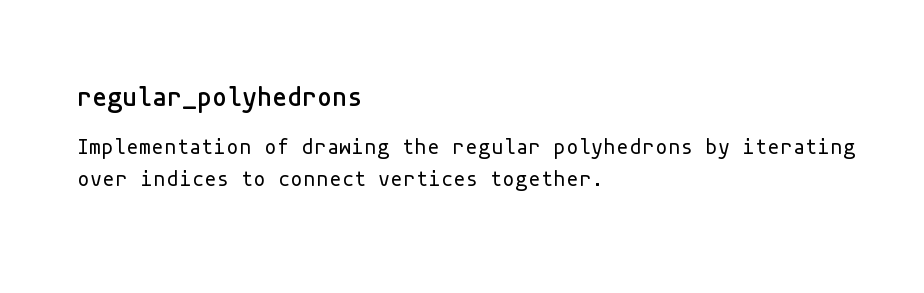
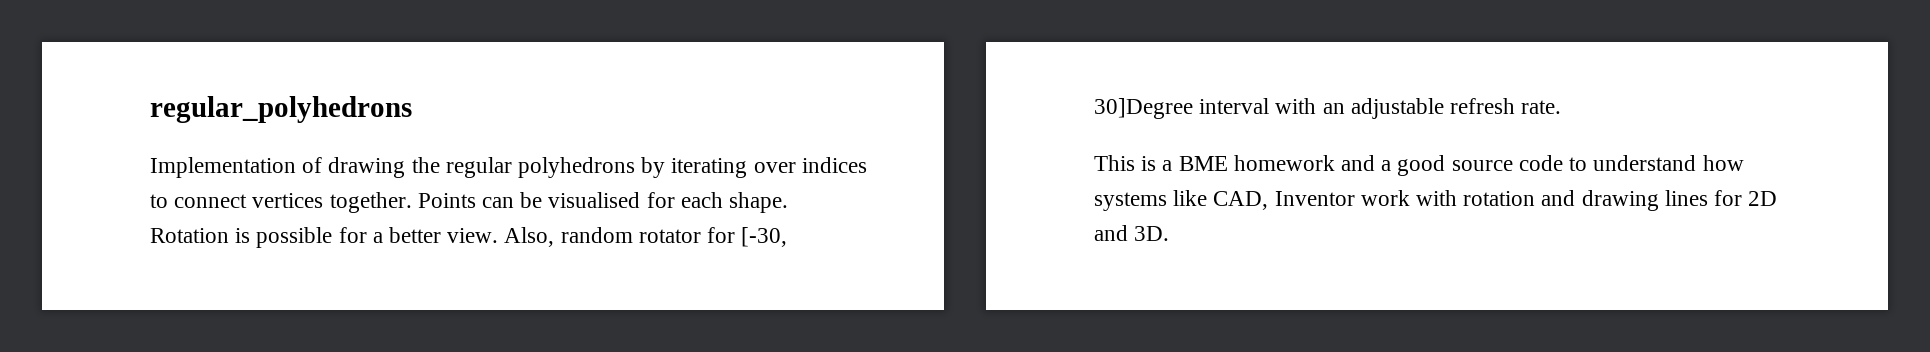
(603, 180) none -> [417,192,789,213] [150,227,788,248] [1094,98,1562,119] [1094,155,1744,176] [1094,190,1778,211] [1094,225,1170,241] Points can be visualised for each shape. Rotation is possible for a better view. Also, random rotator for [-30, 30]Degree interval with an adjustable refresh rate. // This is a BME homework and a good source code to understand how systems like CAD, Inventor work with rotation and drawing lines for 2D and 3D.

